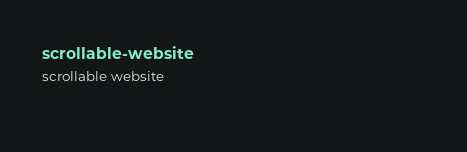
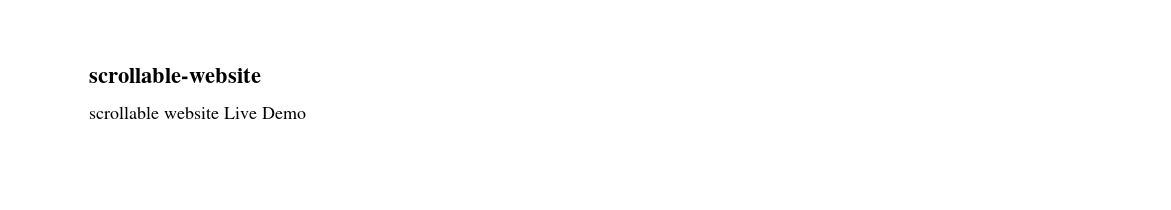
(164, 76) none -> [224,107,306,119] Live Demo

